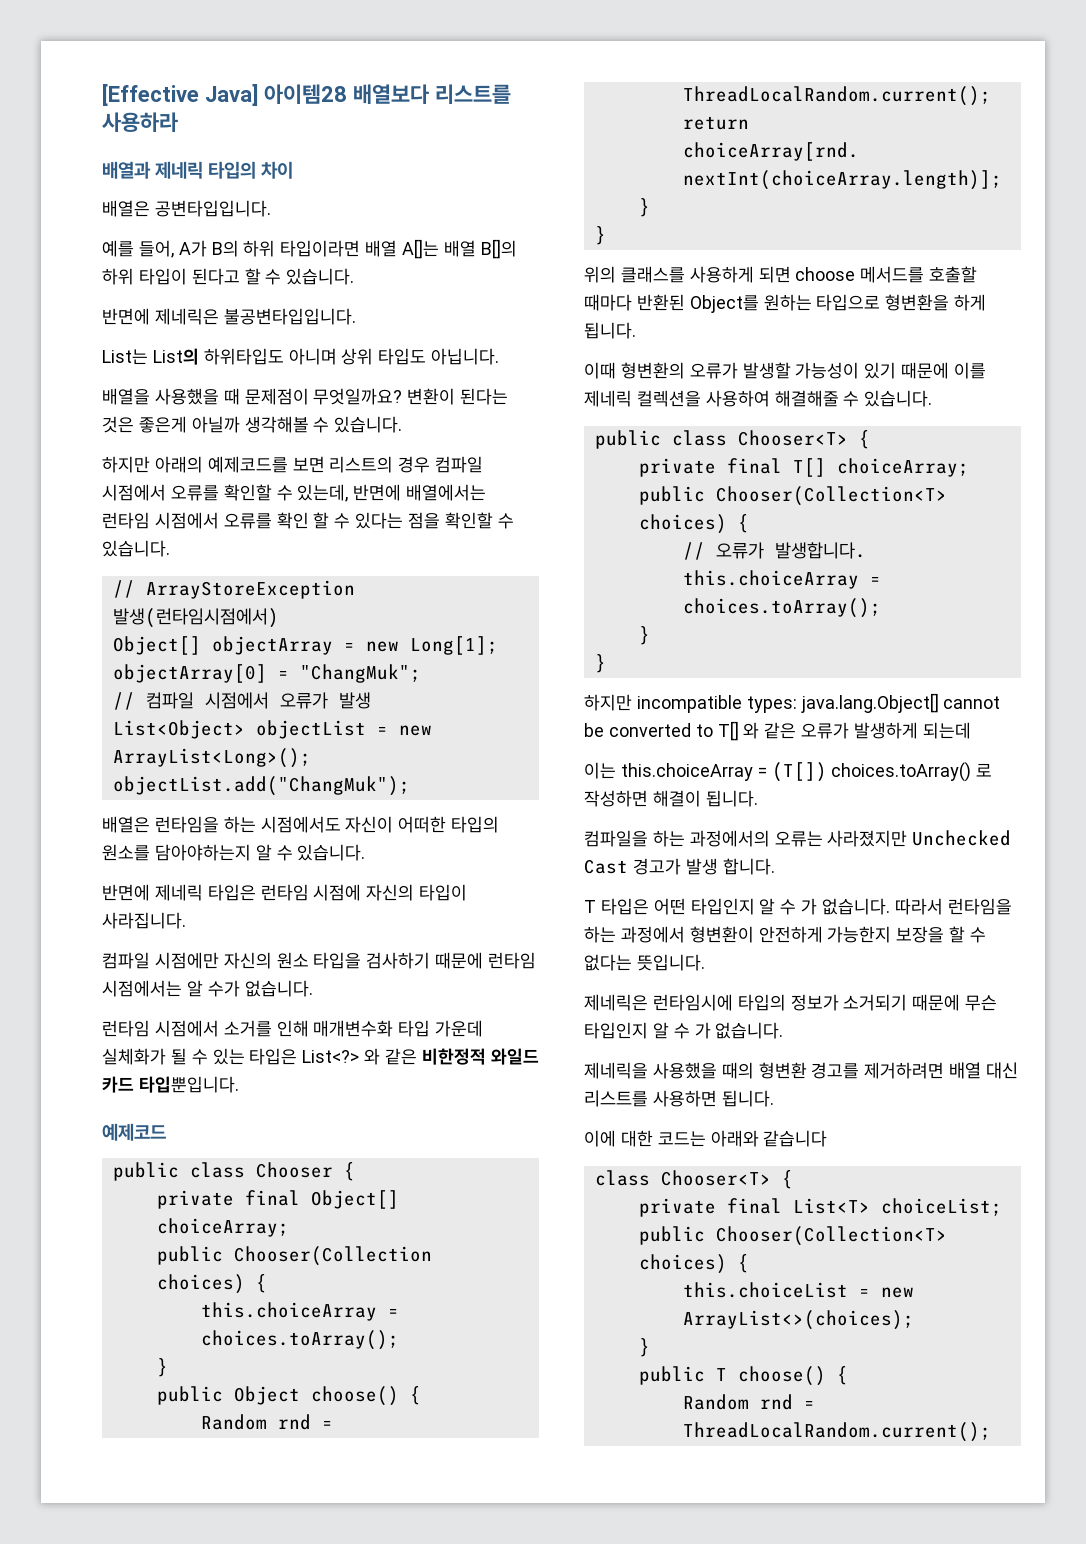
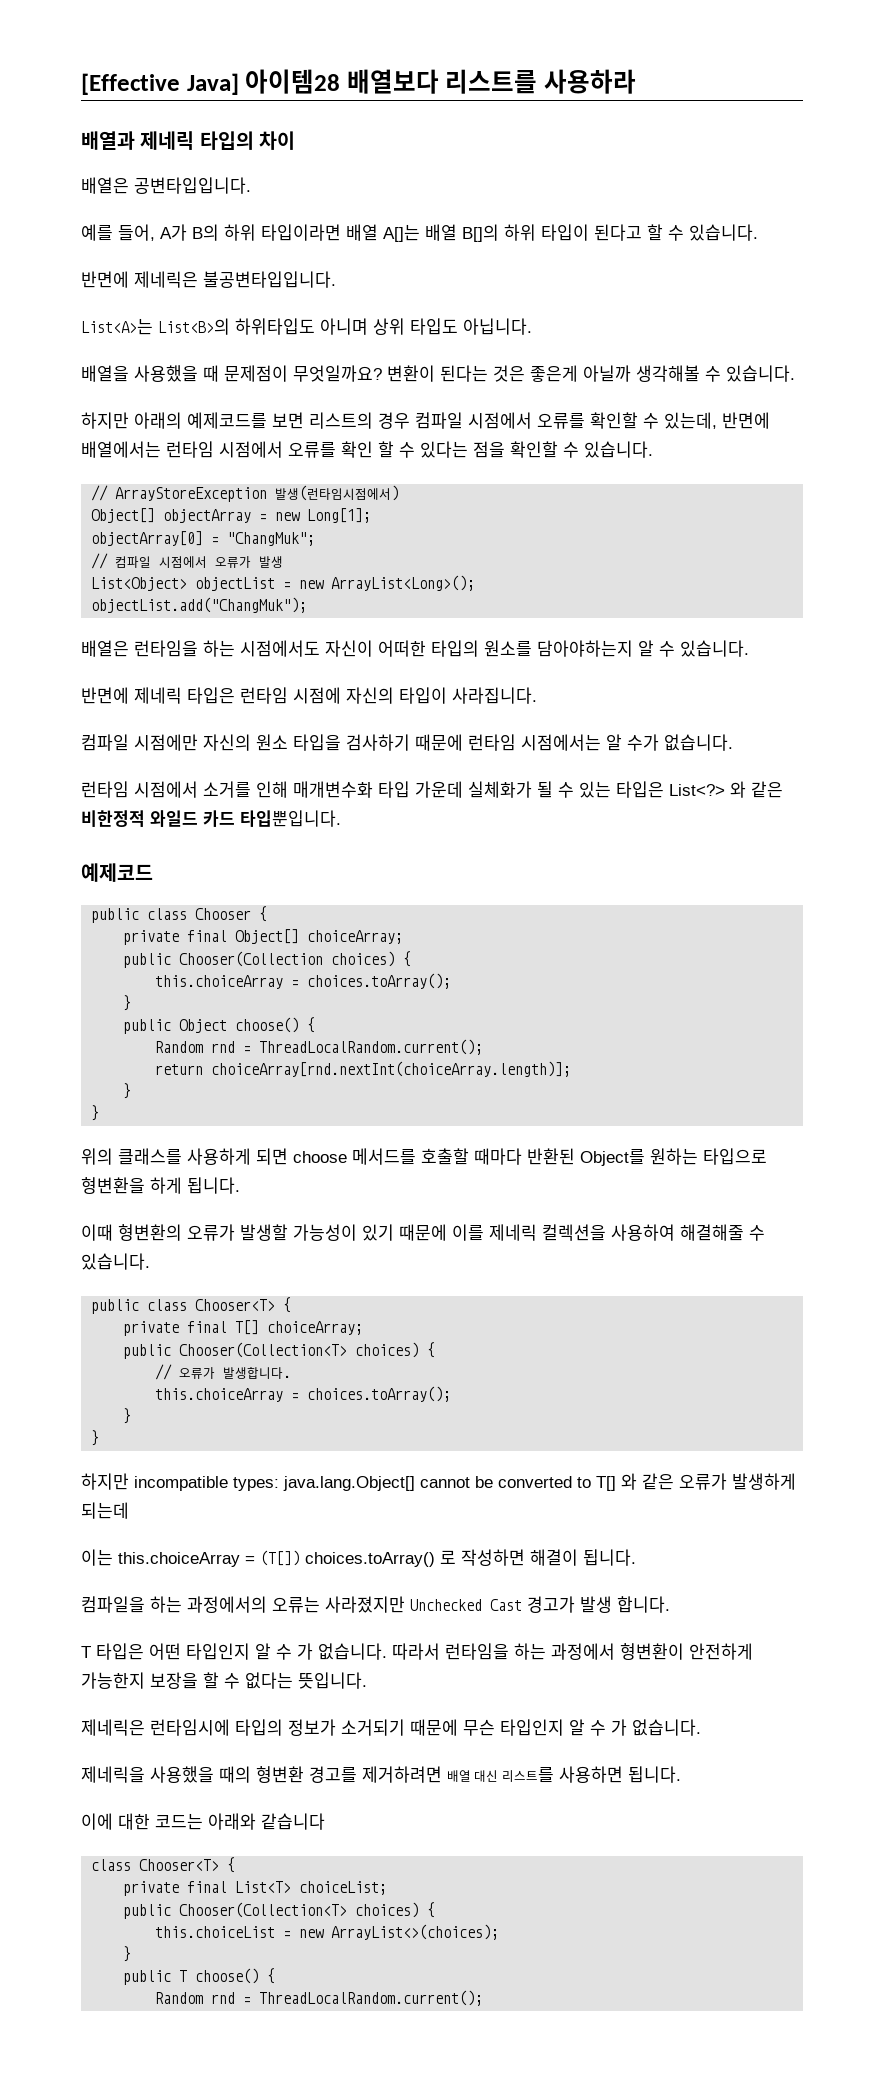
[102,348,199,365] List는 List의 -> [81,318,230,335] List<A>는 List<B>의

